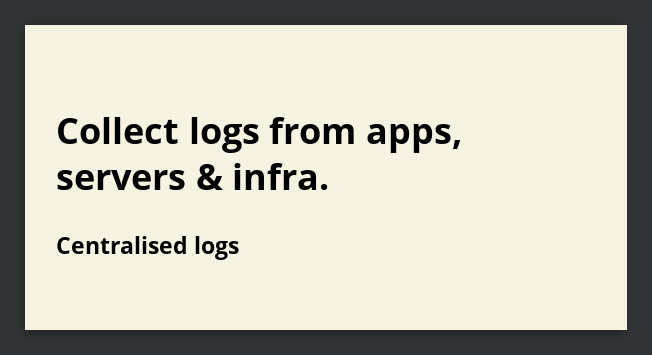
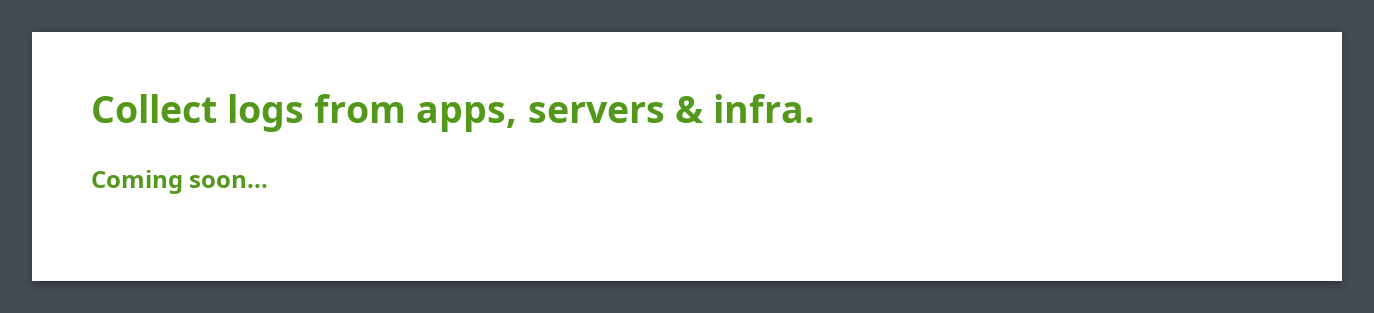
[56,236,240,260] Centralised logs -> [91,170,269,194] Coming soon...

